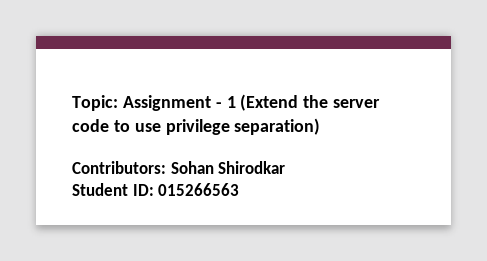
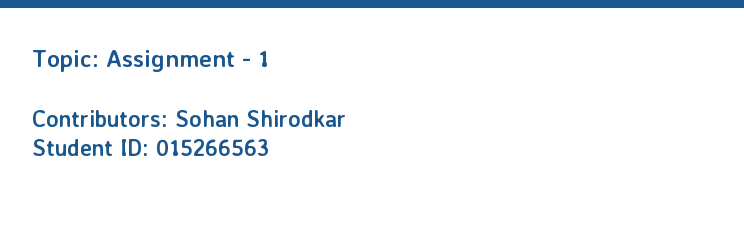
[240,94,381,111] [72,118,321,135] (Extend the server code to use privilege separation) -> (269, 59) none

